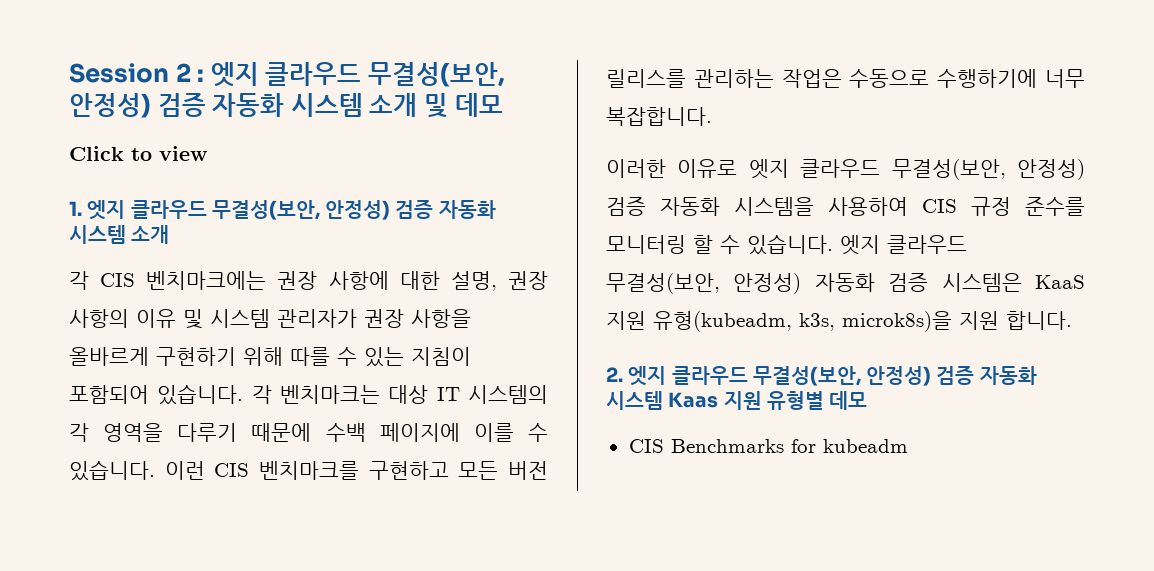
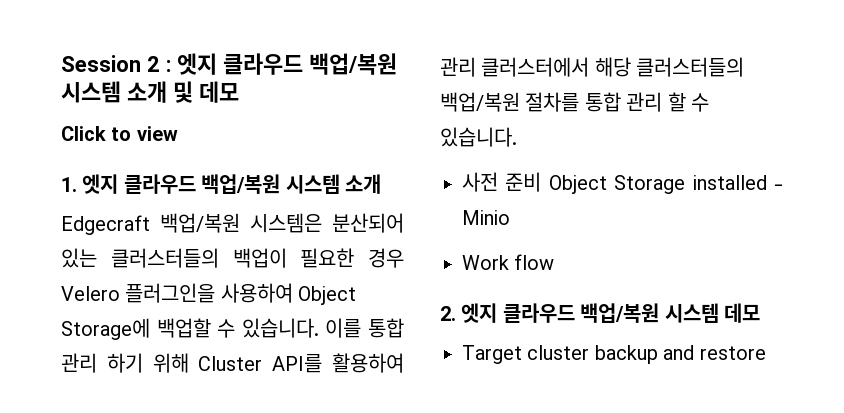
[368,62,506,87] [69,93,285,118] 무결성(보안, 안정성) 검증 자동화 -> [308,53,397,75] 백업/복원
[211,200,496,220] [69,225,170,244] [69,271,548,291] [69,309,471,329] [69,347,471,367] [69,384,548,405] [69,423,548,442] [69,460,548,481] [606,69,1085,88] [606,107,712,126] [606,159,1085,180] [606,197,1085,216] [606,234,967,255] [606,273,1085,294] [606,311,1072,332] [606,366,1037,386] [606,391,868,410] [628,439,908,453] 무결성(보안, 안정성) 검증 자동화 시스템 소개 // 각 CIS 벤치마크에는 권장 사항에 대한 설명, 권장 사항의 이유 및 시스템 관리자가 권장 사항을 올바르게 구현하기 위해 따를 수 있는 지침이 포함되어 있습니다. 각 벤치마크는 대상 IT 시스템의 각 영역을 다루기 때문에 수백 페이지에 이를 수 있습니다. 이런 CIS 벤치마크를 구현하고 모든 버전 릴리스를 관리하는 작업은 수동으로 수행하기에 너무 복잡합니다. // 이러한 이유로 엣지 클라우드 무결성(보안, 안정성) 검증 자동화 시스템을 사용하여 CIS 규정 준수를 모니터링 할 수 있습니다. 엣지 클라우드 무결성(보안, 안정성) 자동화 검증 시스템은 KaaS 지원 유형(kubeadm, k3s, microk8s)을 지원 합니다. // 2. 엣지 클라우드 무결성(보안, 안정성) 검증 자동화 시스템 Kaas 지원 유형별 데모 // CIS Benchmarks for kubeadm -> [201,174,381,194] [61,213,404,235] [61,248,404,268] [61,283,357,305] [61,318,404,340] [61,353,405,373] [440,57,745,77] [440,92,709,112] [440,127,517,147] [462,172,783,194] [462,210,510,225] [462,254,555,270] [440,303,760,323] [462,345,766,364] 백업/복원 시스템 소개 // Edgecraft 백업/복원 시스템은 분산되어 있는 클러스터들의 백업이 필요한 경우 Velero 플러그인을 사용하여 Object Storage에 백업할 수 있습니다. 이를 통합 관리 하기 위해 Cluster API를 활용하여 관리 클러스터에서 해당 클러스터들의 백업/복원 절차를 통합 관리 할 수 있습니다. // 사전 준비 Object Storage installed - Minio // Work flow // 2. 엣지 클라우드 백업/복원 시스템 데모 // Target cluster backup and restore

